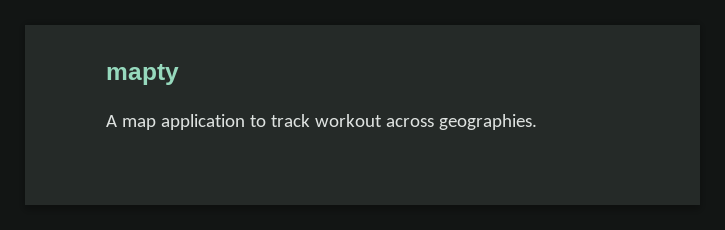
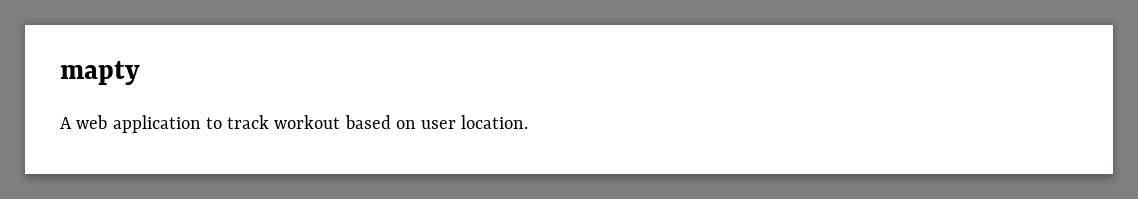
[121,118,156,130] map -> [76,115,108,129] web
[385,114,537,130] across geographies. -> [344,115,529,129] based on user location.

